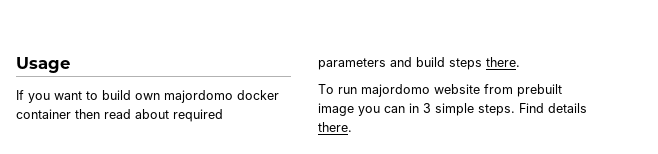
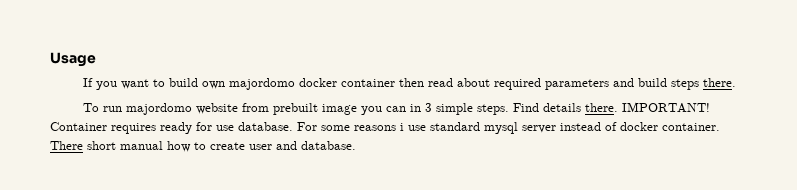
(352, 127) none -> [621,102,710,113] [50,122,720,134] [50,141,356,152] IMPORTANT! Container requires ready for use database. For some reasons i use standard mysql server instead of docker container. There short manual how to create user and database.

